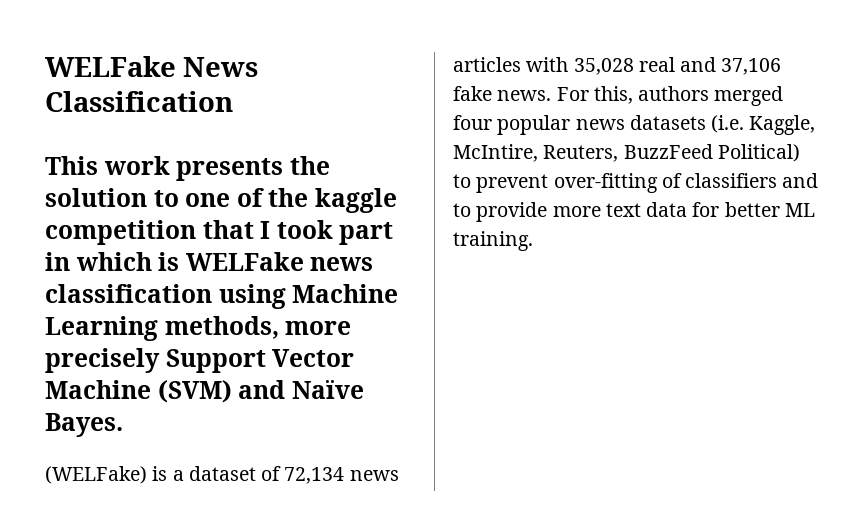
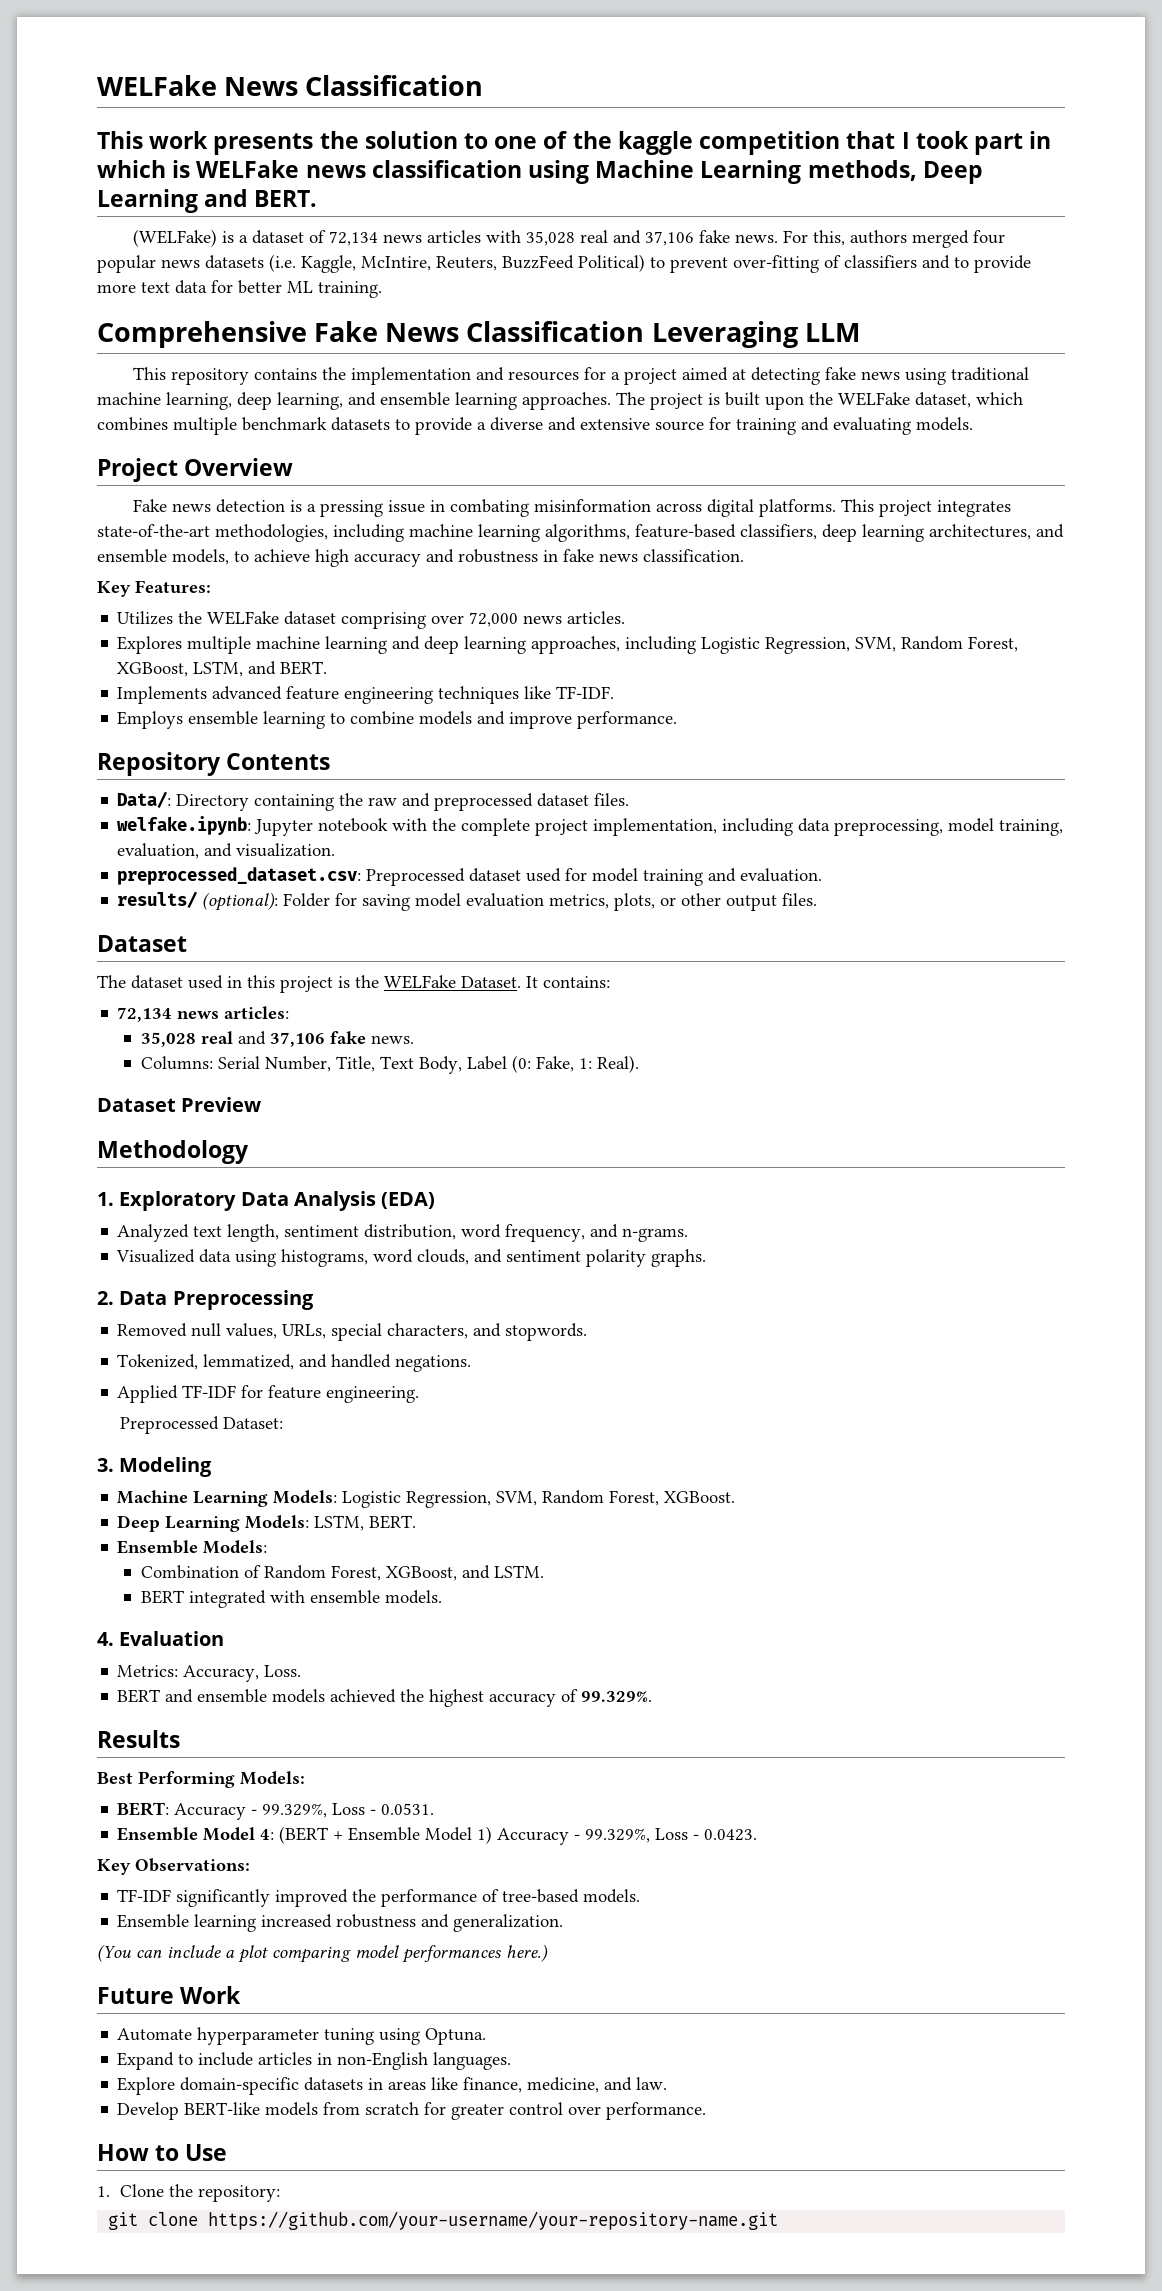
[285,321,352,335] [45,348,355,373] [45,380,364,403] [45,413,123,437] more precisely Support Vector Machine (SVM) and Naïve Bayes. -> [922,161,983,184] [97,189,318,213] Deep Learning and BERT.
(533, 241) none -> [97,321,860,348] [132,367,1029,385] [97,392,1023,410] [97,417,973,435] [97,458,294,482] [132,499,1011,517] [97,524,1064,542] [97,549,744,567] [97,580,211,597] [117,611,626,629] [117,636,1019,654] [117,661,328,677] [117,686,615,704] [117,711,678,729] [97,752,331,776] [117,791,630,811] [117,816,1064,836] [117,843,336,859] [117,867,823,886] [117,891,818,911] [97,935,187,952] [97,975,610,993] [117,1006,290,1022] [140,1031,414,1047] [140,1055,639,1074] [97,1097,262,1112] [97,1140,249,1164] [97,1191,436,1211] [117,1224,689,1242] [116,1249,707,1267] [97,1290,314,1310] [117,1323,588,1341] [117,1354,472,1372] [117,1385,420,1403] [120,1416,284,1434] [97,1457,213,1477] [117,1490,736,1508] [117,1515,417,1532] [117,1540,268,1554] [140,1565,544,1581] [140,1590,442,1608] [97,1631,225,1646] [117,1665,302,1682] [117,1689,653,1707] [97,1730,180,1748] [97,1771,305,1788] [117,1802,435,1820] [117,1826,758,1845] [97,1858,250,1875] [117,1889,641,1907] [117,1914,564,1932] [97,1944,548,1963] [97,1986,242,2004] [117,2027,487,2045] [117,2052,512,2070] [117,2077,668,2095] [117,2102,707,2120] [97,2144,228,2161] [97,2184,281,2202] [108,2211,779,2230] // Comprehensive Fake News Classification Leveraging LLM // This repository contains the implementation and resources for a project aimed at detecting fake news using traditional machine learning, deep learning, and ensemble learning approaches. The project is built upon the WELFake dataset, which combines multiple benchmark datasets to provide a diverse and extensive source for training and evaluating models. // Project Overview // Fake news detection is a pressing issue in combating misinformation across digital platforms. This project integrates state-of-the-art methodologies, including machine learning algorithms, feature-based classifiers, deep learning architectures, and ensemble models, to achieve high accuracy and robustness in fake news classification. // Key Features: // Utilizes the WELFake dataset comprising over 72,000 news articles. // Explores multiple machine learning and deep learning approaches, including Logistic Regression, SVM, Random Forest, XGBoost, LSTM, and BERT. // Implements advanced feature engineering techniques like TF-IDF. // Employs ensemble learning to combine models and improve performance. // Repository Contents // Data/: Directory containing the raw and preprocessed dataset files. // welfake.ipynb: Jupyter notebook with the complete project implementation, including data preprocessing, model training, evaluation, and visualization. // preprocessed_dataset.csv: Preprocessed dataset used for model training and evaluation. // results/ (optional): Folder for saving model evaluation metrics, plots, or other output files. // Dataset // The dataset used in this project is the WELFake Dataset. It contains: // 72,134 news articles: // 35,028 real and 37,106 fake news. // Columns: Serial Number, Title, Text Body, Label (0: Fake, 1: Real). // Dataset Preview // Methodology // 1. Exploratory Data Analysis (EDA) // Analyzed text length, sentiment distribution, word frequency, and n-grams. // Visualized data using histograms, word clouds, and sentiment polarity graphs. // 2. Data Preprocessing // Removed null values, URLs, special characters, and stopwords. // Tokenized, lemmatized, and handled negations. // Applied TF-IDF for feature engineering. // Preprocessed Dataset: // 3. Modeling // Machine Learning Models: Logistic Regression, SVM, Random Forest, XGBoost. // Deep Learning Models: LSTM, BERT. // Ensemble Models: // Combination of Random Forest, XGBoost, and LSTM. // BERT integrated with ensemble models. // 4. Evaluation // Metrics: Accuracy, Loss. // BERT and ensemble models achieved the highest accuracy of 99.329%. // Results // Best Performing Models: // BERT: Accuracy - 99.329%, Loss - 0.0531. // Ensemble Model 4: (BERT + Ensemble Model 1) Accuracy - 99.329%, Loss - 0.0423. // Key Observations: // TF-IDF significantly improved the performance of tree-based models. // Ensemble learning increased robustness and generalization. // (You can include a plot comparing model performances here.) // Future Work // Automate hyperparameter tuning using Optuna. // Expand to include articles in non-English languages. // Explore domain-specific datasets in areas like finance, medicine, and law. // Develop BERT-like models from scratch for greater control over performance. // How to Use // 1. Clone the repository: // git clone https://github.com/your-username/your-repository-name.git

